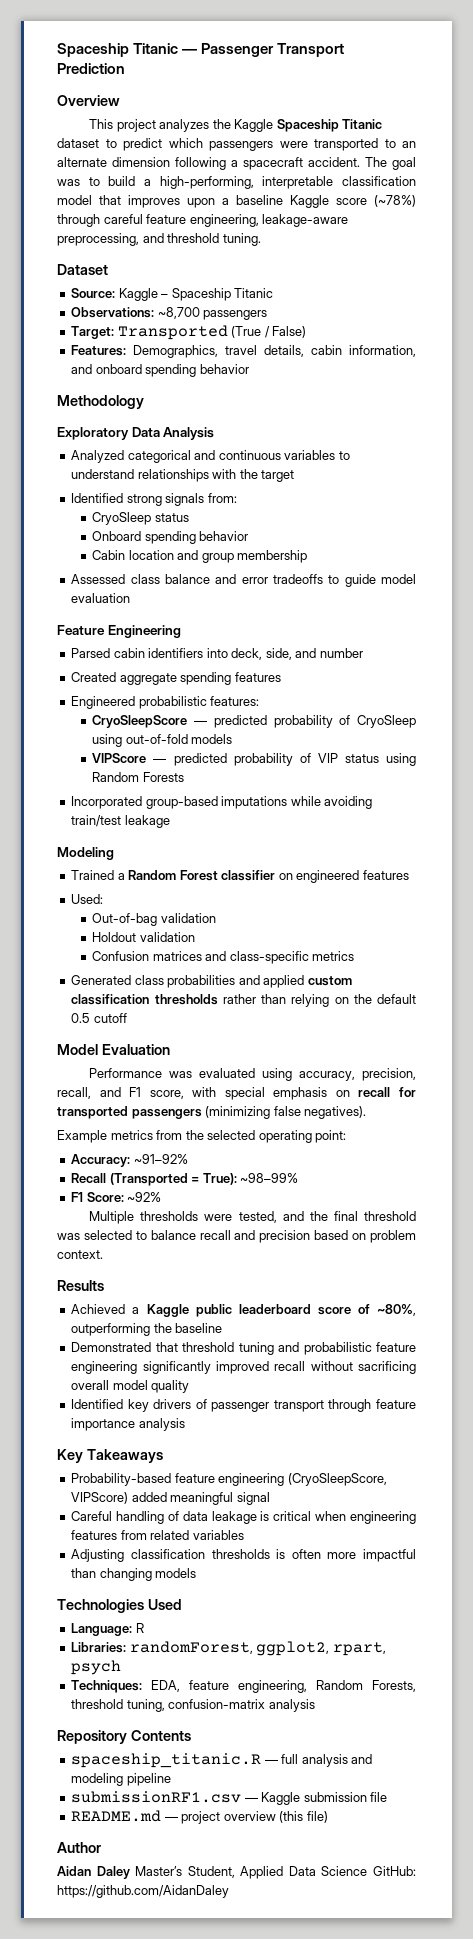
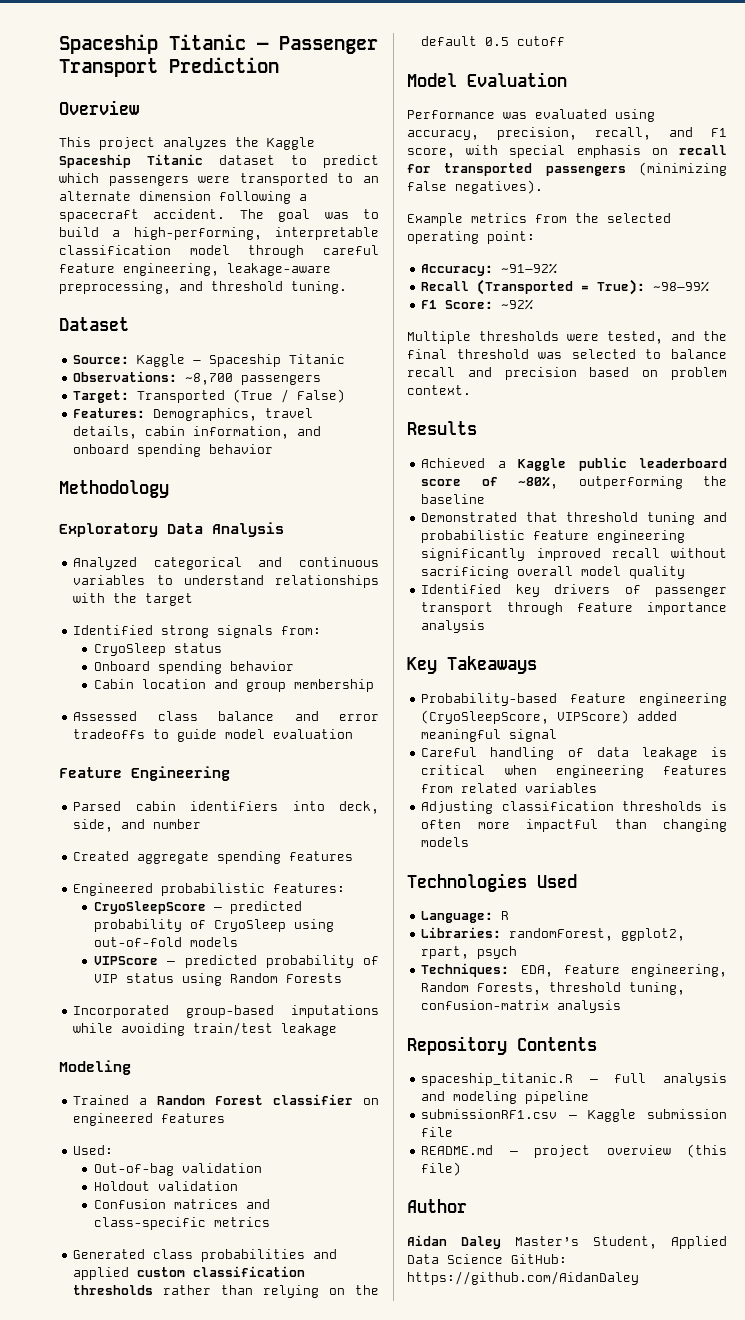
[99,195,416,208] that improves upon a baseline Kaggle score (~78%) -> (230, 250) none

